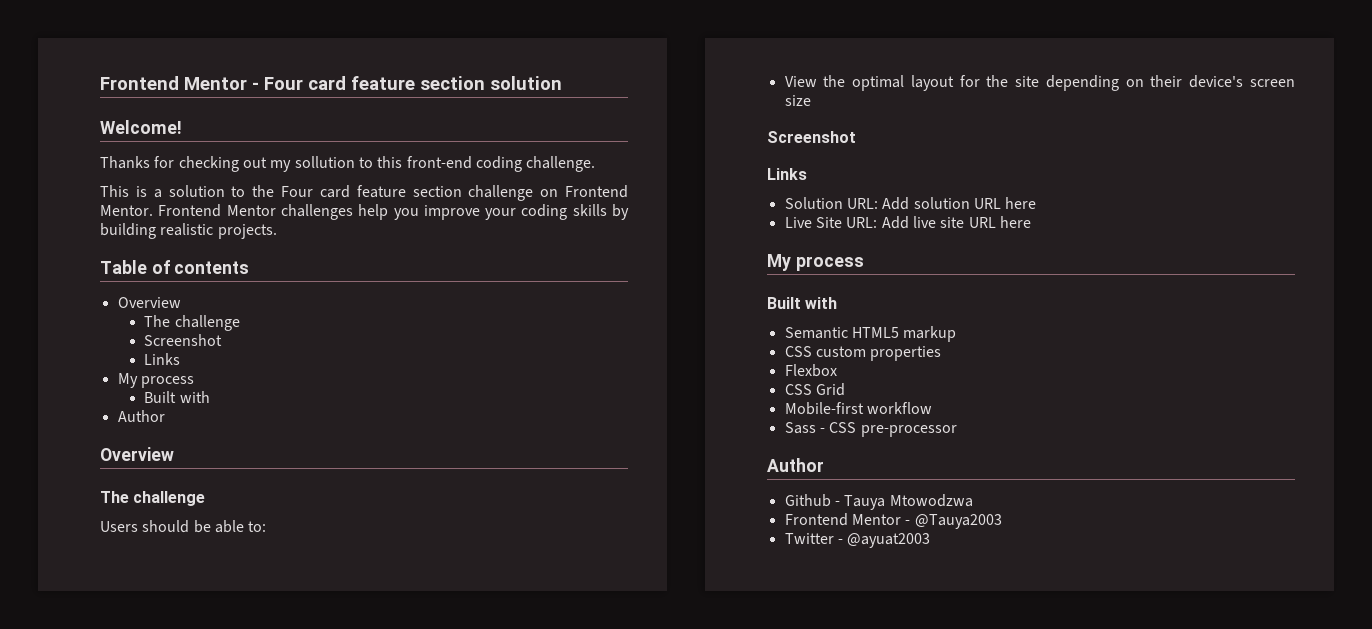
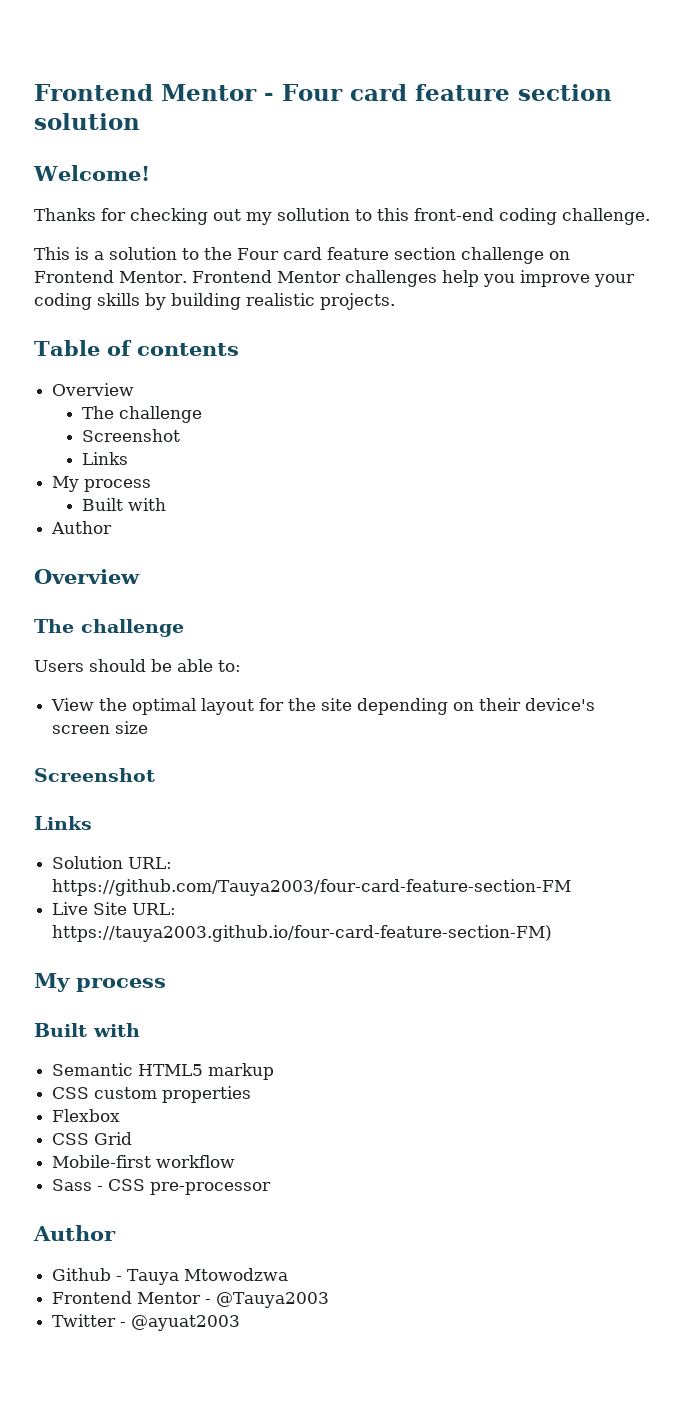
[882,197,1037,210] Add solution URL here -> [52,879,572,896] https://github.com/Tauya2003/four-card-feature-section-FM
[881,216,1031,229] Add live site URL here -> [52,925,553,942] https://tauya2003.github.io/four-card-feature-section-FM)

